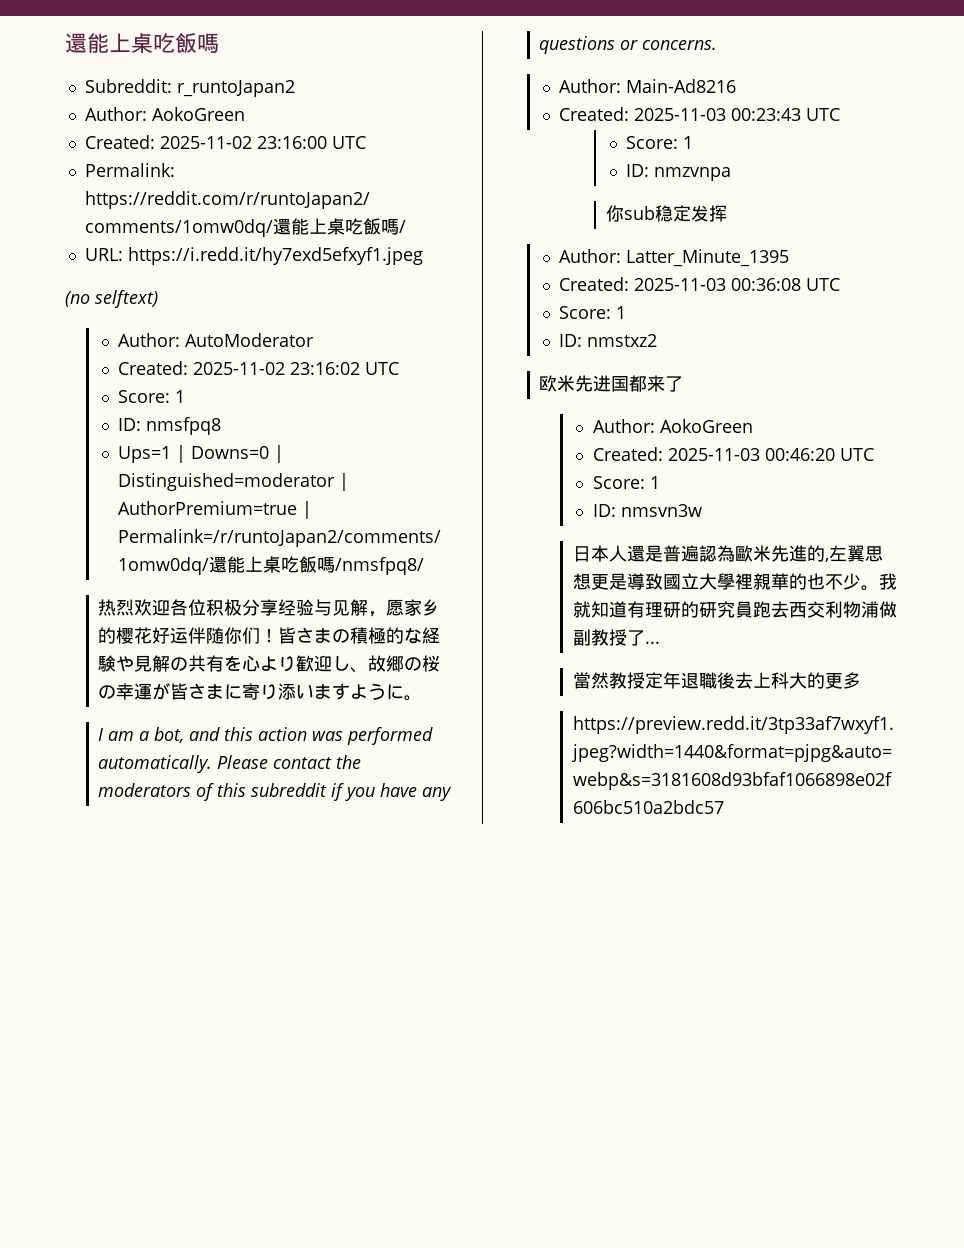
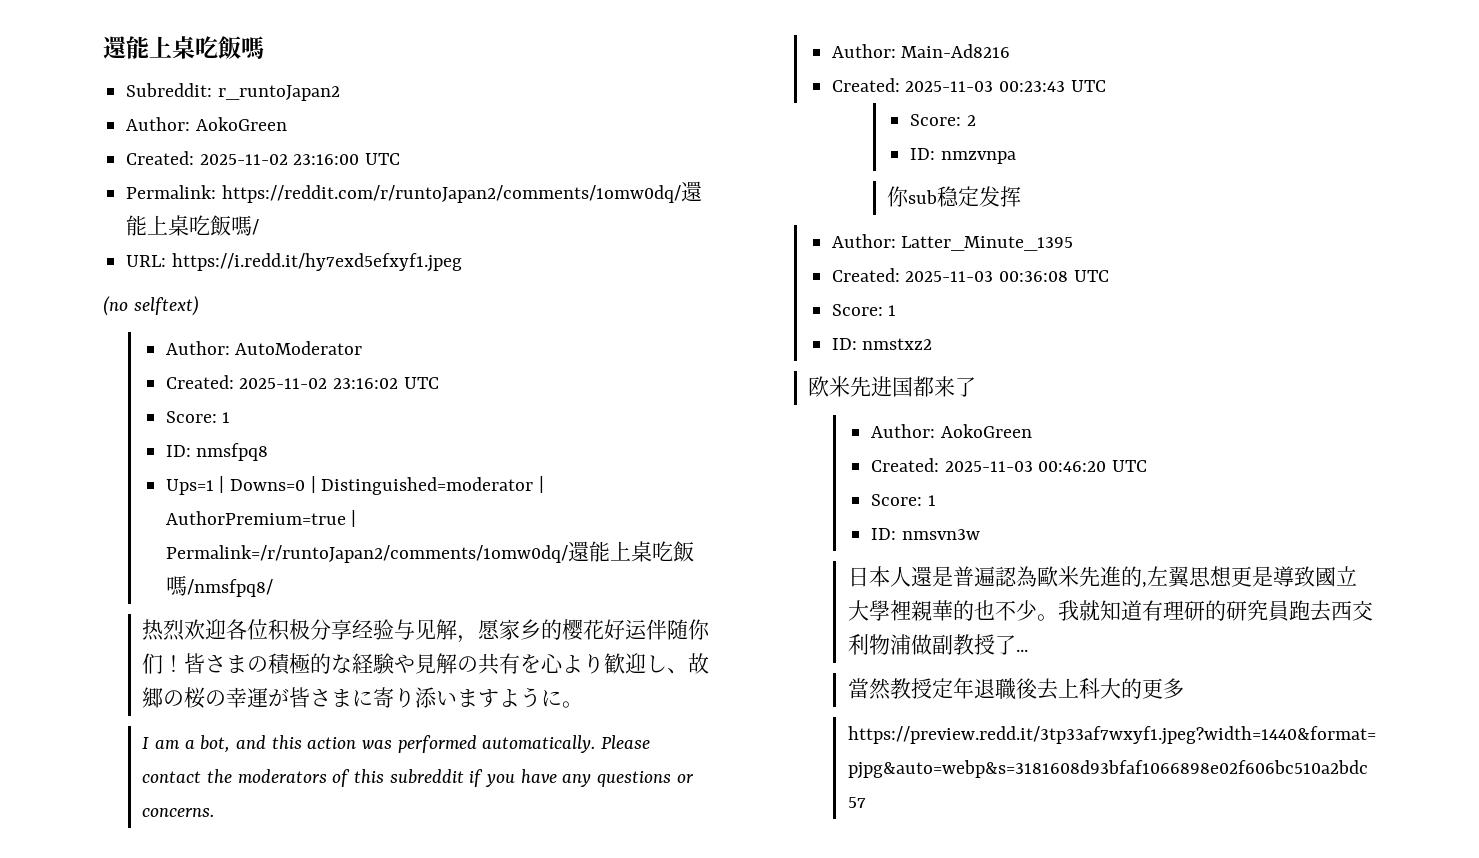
[683,136,694,149] 1 -> [967,115,977,126] 2

